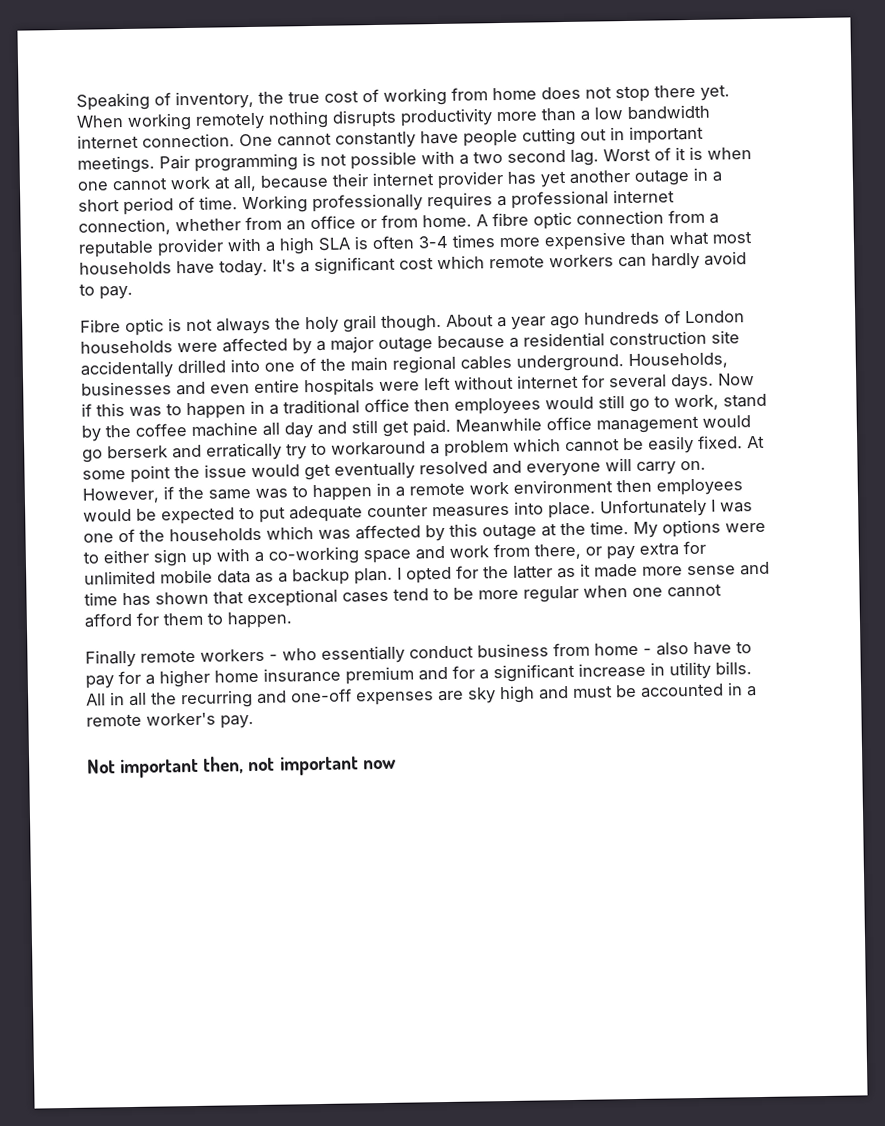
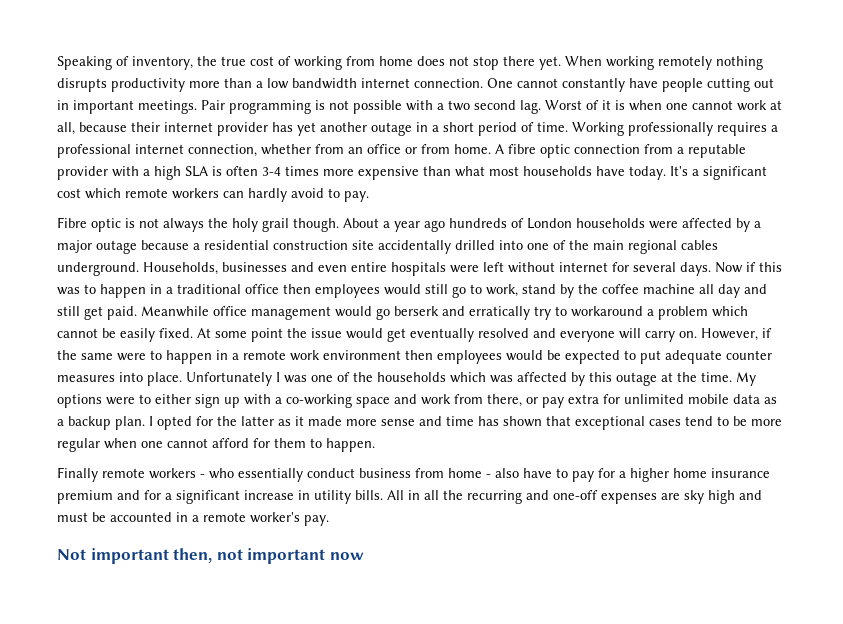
[255,488,288,499] was -> [117,353,146,361] were

